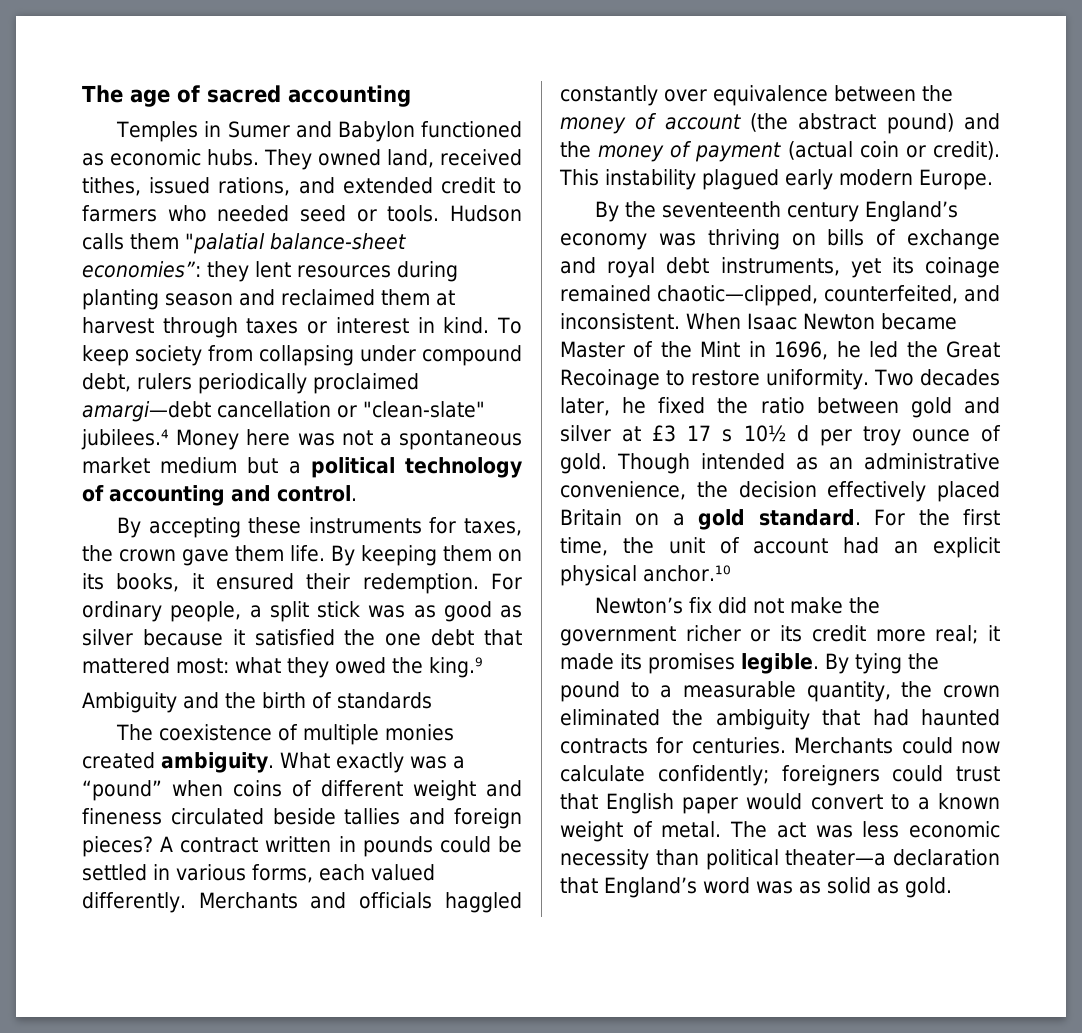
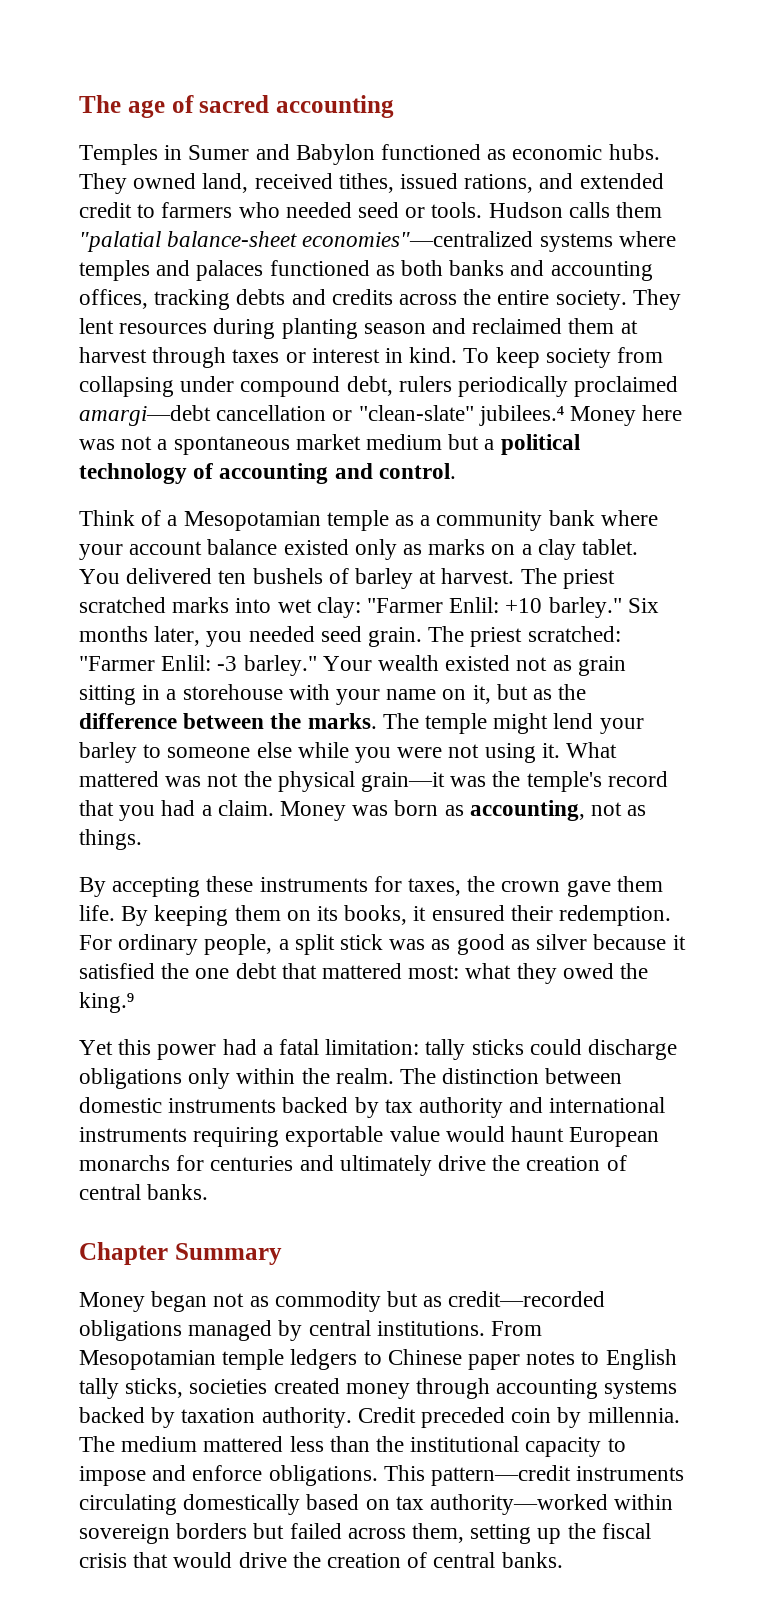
[82,261,249,282] economies”: they -> [302,231,676,252] [79,260,653,281] [79,289,681,310] economies"—centralized systems where temples and palaces functioned as both banks and accounting offices, tracking debts and credits across the entire society. They
(357, 493) none -> [79,510,658,531] [79,539,639,560] [79,568,615,589] [79,597,659,618] [79,626,621,647] [79,655,626,676] [79,684,587,705] [79,713,644,734] [79,742,618,763] [79,771,668,792] [79,800,647,821] [79,829,142,850] // Think of a Mesopotamian temple as a community bank where your account balance existed only as marks on a clay tablet. You delivered ten bushels of barley at harvest. The priest scratched marks into wet clay: "Farmer Enlil: +10 barley." Six months later, you needed seed grain. The priest scratched: "Farmer Enlil: -3 barley." Your wealth existed not as grain sitting in a storehouse with your name on it, but as the difference between the marks. The temple might lend your barley to someone else while you were not using it. What mattered was not the physical grain—it was the temple's record that you had a claim. Money was born as accounting, not as things.
[82,692,432,713] [116,724,455,745] [82,752,465,773] [82,780,522,801] [82,808,522,829] [82,836,522,857] [82,864,435,883] [82,892,522,913] [560,85,953,106] [560,113,1000,134] [560,141,1000,162] [559,169,993,190] [595,201,959,222] [560,229,1000,250] [560,257,1000,278] [560,285,1000,306] [560,313,957,330] [560,341,1001,360] [560,369,1000,390] [560,397,1000,418] [560,425,1001,446] [560,453,1000,474] [560,481,1000,502] [560,509,1000,530] [560,537,1000,558] [560,565,731,586] [595,597,881,614] [560,625,1000,646] [560,653,939,674] [560,681,1000,702] [560,709,1000,730] [560,737,1000,754] [560,765,1000,786] [560,793,1000,814] [560,821,1000,842] [560,849,1000,870] [560,877,952,898] Ambiguity and the birth of standards // The coexistence of multiple monies created ambiguity. What exactly was a “pound” when coins of different weight and fineness circulated beside tallies and foreign pieces? A contract written in pounds could be settled in various forms, each valued differently. Merchants and officials haggled constantly over equivalence between the money of account (the abstract pound) and the money of payment (actual coin or credit). This instability plagued early modern Europe. // By the seventeenth century England’s economy was thriving on bills of exchange and royal debt instruments, yet its coinage remained chaotic—clipped, counterfeited, and inconsistent. When Isaac Newton became Master of the Mint in 1696, he led the Great Recoinage to restore uniformity. Two decades later, he fixed the ratio between gold and silver at £3 17 s 10½ d per troy ounce of gold. Though intended as an administrative convenience, the decision effectively placed Britain on a gold standard. For the first time, the unit of account had an explicit physical anchor.¹⁰ // Newton’s fix did not make the government richer or its credit more real; it made its promises legible. By tying the pound to a measurable quantity, the crown eliminated the ambiguity that had haunted contracts for centuries. Merchants could now calculate confidently; foreigners could trust that English paper would convert to a known weight of metal. The act was less economic necessity than political theater—a declaration that England’s word was as solid as gold. -> [79,1039,678,1060] [79,1068,623,1089] [79,1097,666,1118] [79,1126,660,1147] [79,1155,627,1176] [79,1184,209,1200] [79,1242,282,1265] [79,1291,606,1312] [79,1320,543,1341] [79,1349,677,1370] [79,1378,678,1399] [79,1407,680,1428] [79,1436,626,1457] [79,1465,685,1486] [79,1494,674,1515] [79,1523,651,1544] [79,1552,563,1568] Yet this power had a fatal limitation: tally sticks could discharge obligations only within the realm. The distinction between domestic instruments backed by tax authority and international instruments requiring exportable value would haunt European monarchs for centuries and ultimately drive the creation of central banks. // Chapter Summary // Money began not as commodity but as credit—recorded obligations managed by central institutions. From Mesopotamian temple ledgers to Chinese paper notes to English tally sticks, societies created money through accounting systems backed by taxation authority. Credit preceded coin by millennia. The medium mattered less than the institutional capacity to impose and enforce obligations. This pattern—credit instruments circulating domestically based on tax authority—worked within sovereign borders but failed across them, setting up the fiscal crisis that would drive the creation of central banks.

